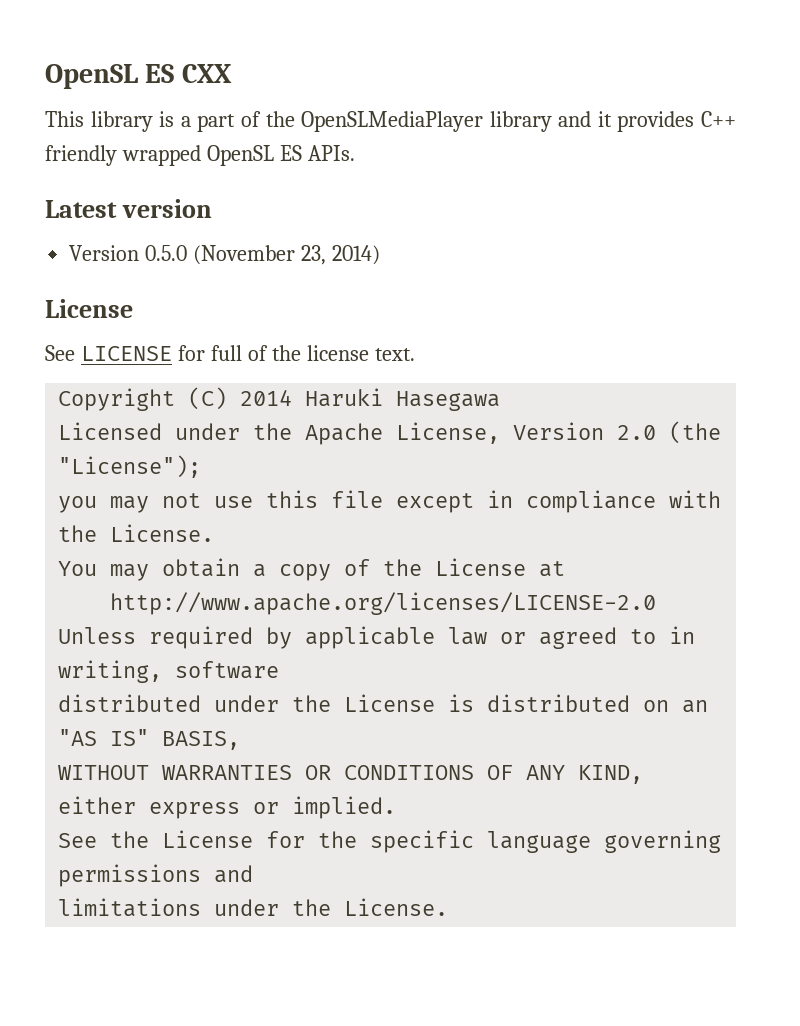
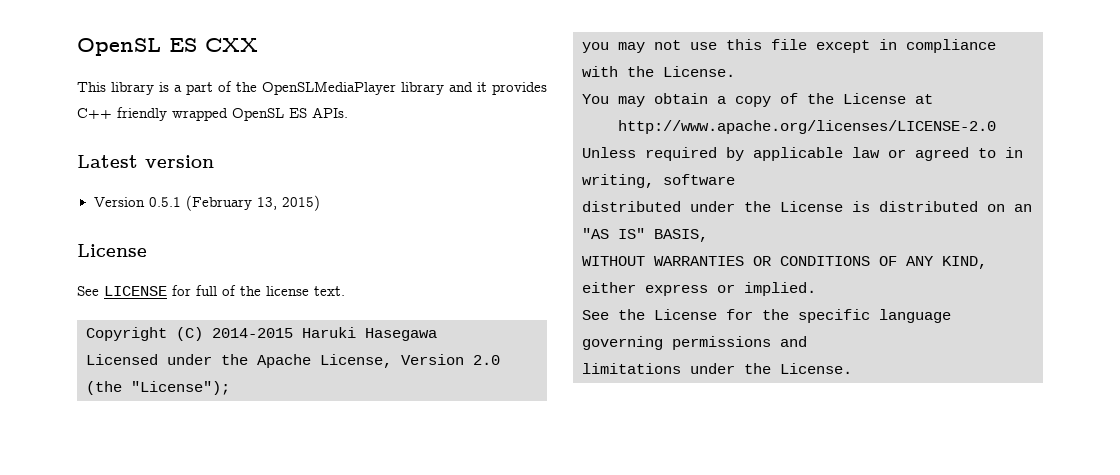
[145,245,380,265] 0.5.0 (November 23, 2014) -> [148,195,320,211] 0.5.1 (February 13, 2015)
[240,390,293,406] 2014 -> [212,328,293,338] 2014-2015

